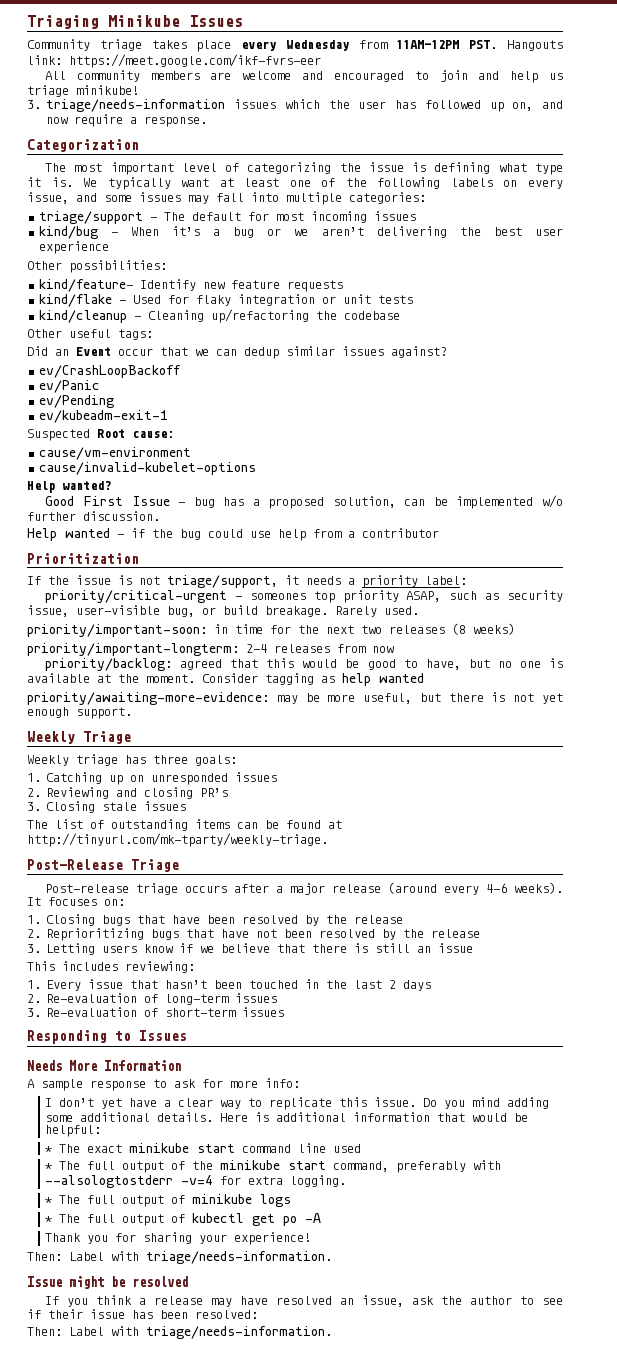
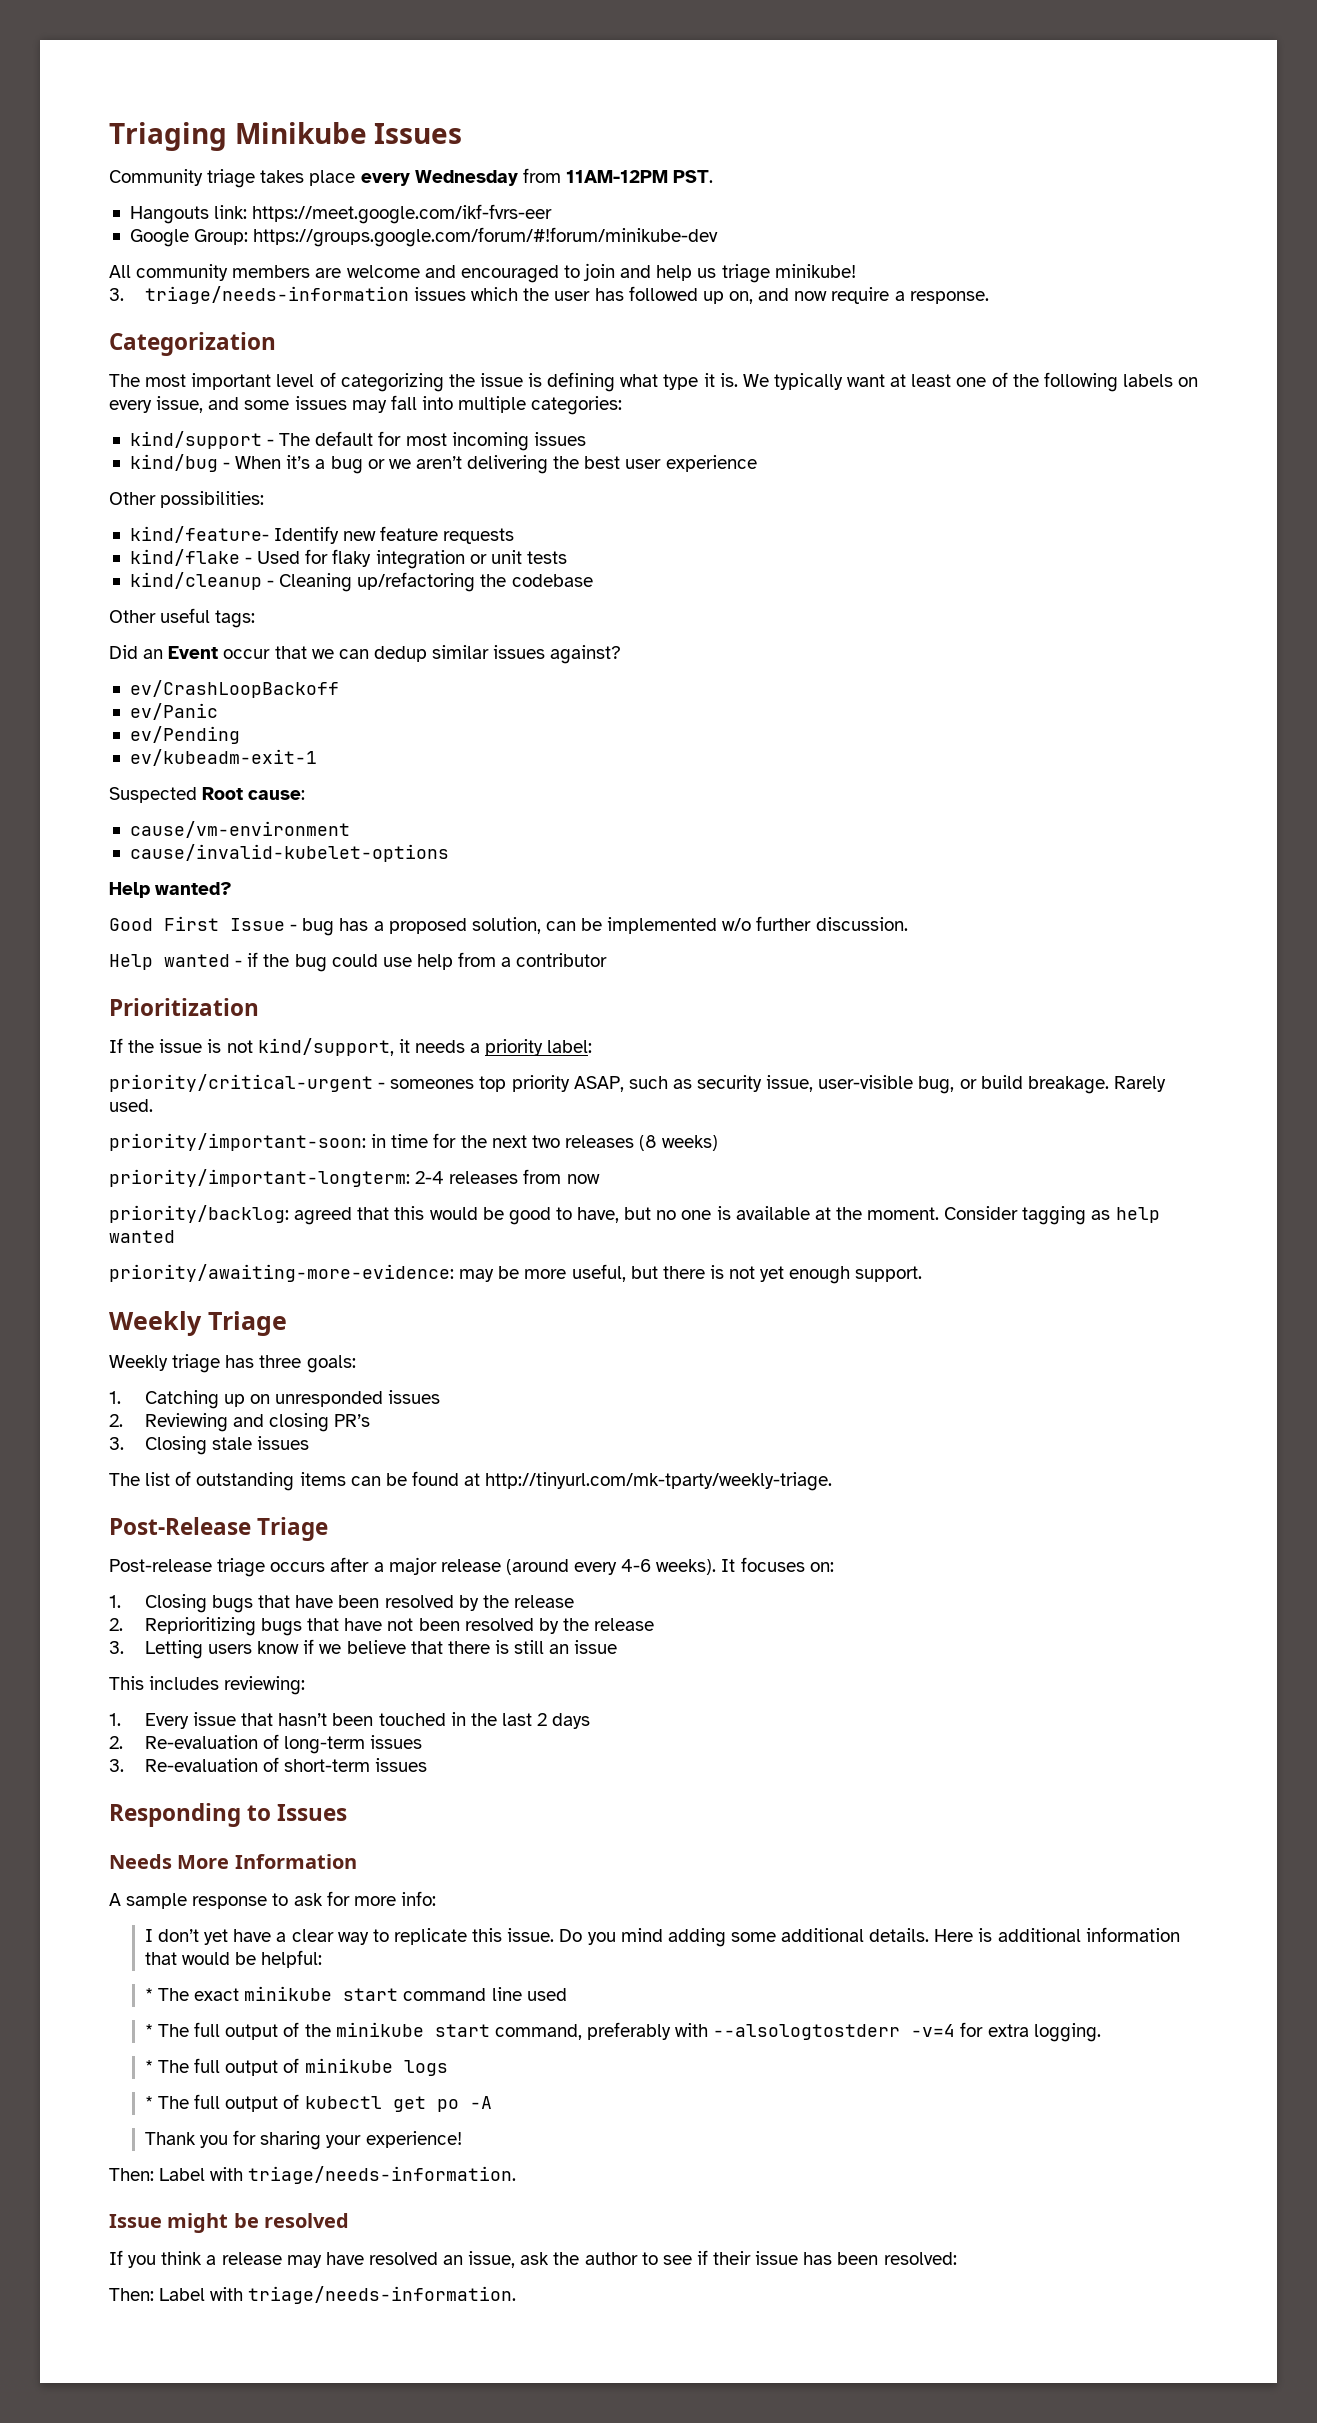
(498, 44) none -> (714, 176) //
(321, 61) none -> [129,227,719,247] // Google Group: https://groups.google.com/forum/#!forum/minikube-dev
[38,211,143,224] triage/support -> [129,431,262,449] kind/support
[167,575,278,588] triage/support, -> [257,1038,394,1056] kind/support,

